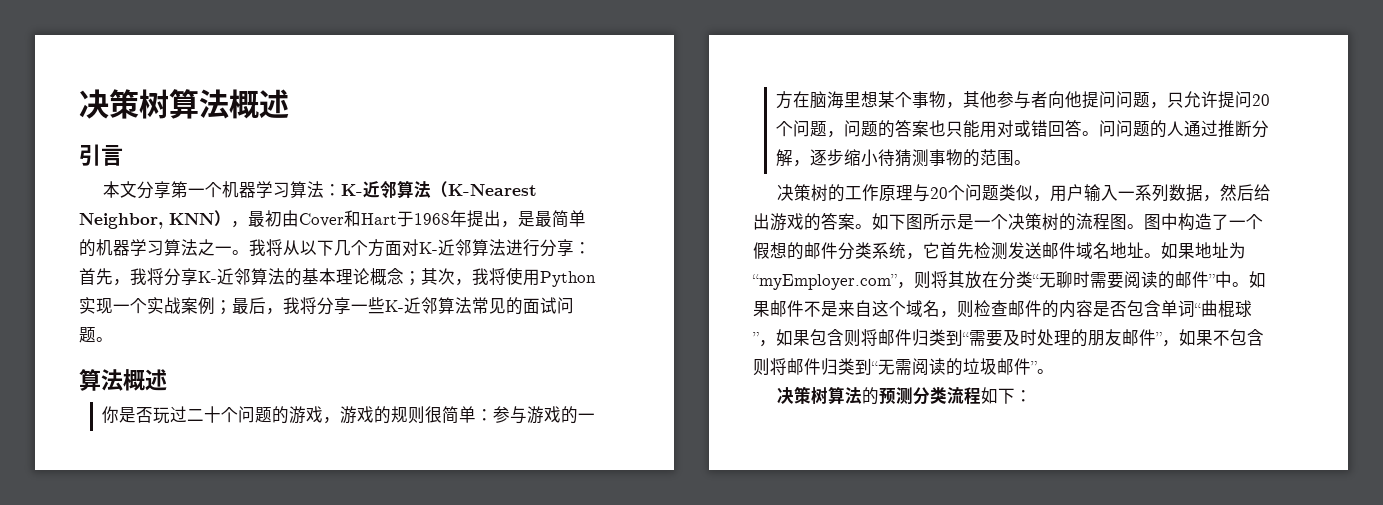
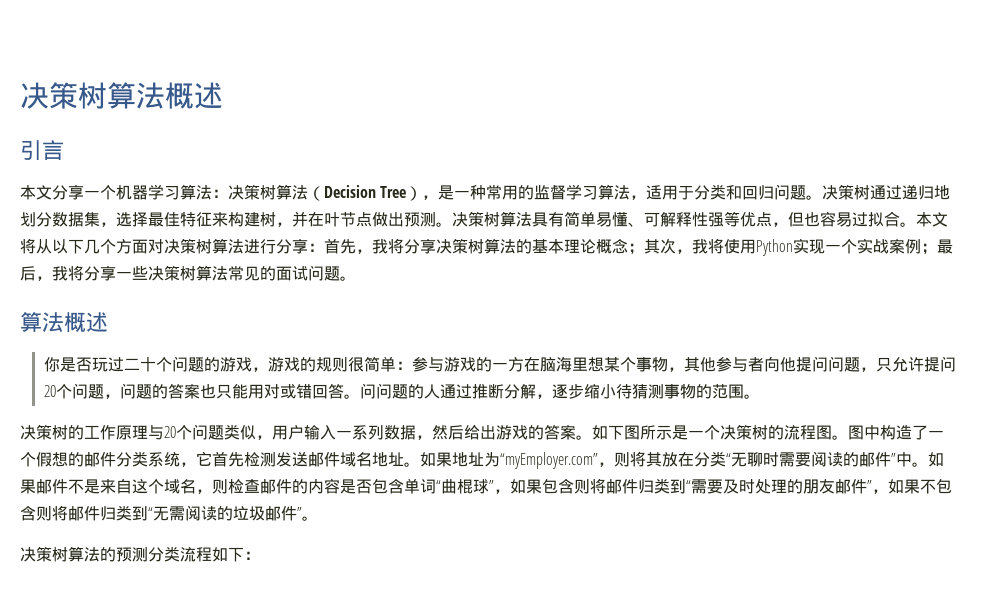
[171,181,189,198] 第 -> (84, 192) none
[341,180,538,198] [79,210,586,229] [79,239,266,257] K-近邻算法（K-Nearest Neighbor, KNN），最初由Cover和Hart于1968年提出，是最简单的机器学习算法之一。我 -> [228,184,951,201] [20,211,948,227] 决策树算法（Decision Tree），是一种常用的监督学习算法，适用于分类和回归问题。决策树通过递归地划分数据集，选择最佳特征来构建树，并在叶节点做出预测。决策树算法具有简单易懂、可解释性强等优点，但也容易过拟合。本文
[419,239,472,256] K-近邻 -> [164,238,212,254] 决策树
[198,268,251,285] K-近邻 -> [436,238,484,254] 决策树
[385,297,438,314] K-近邻 -> [148,265,196,281] 决策树

